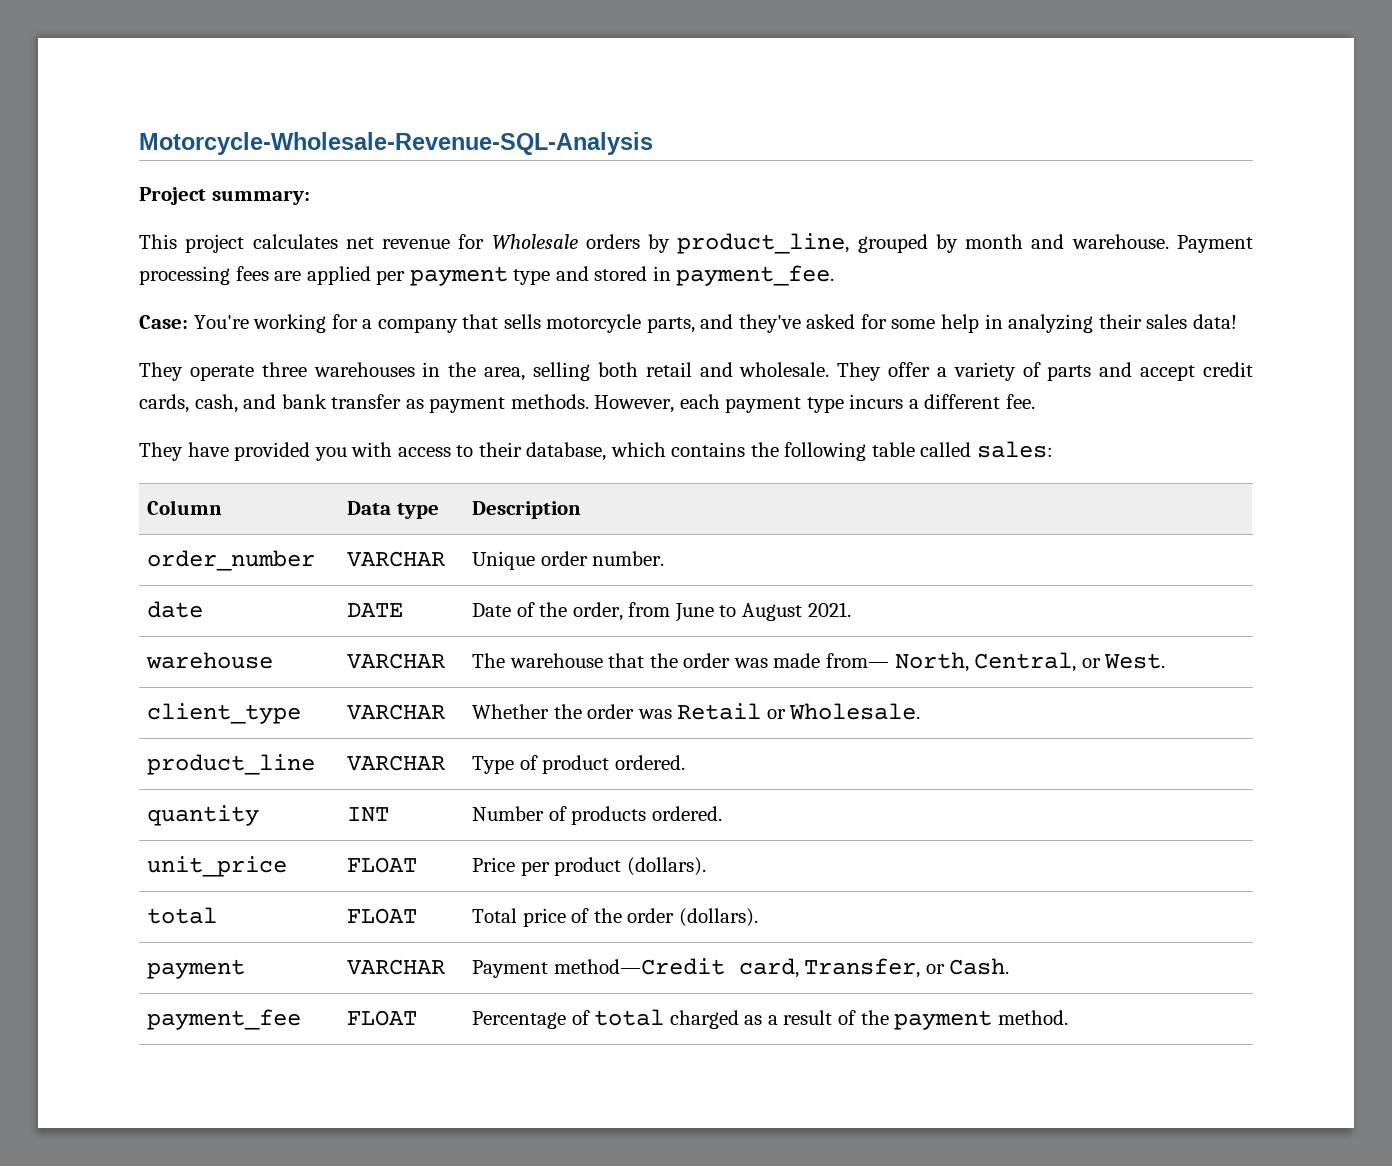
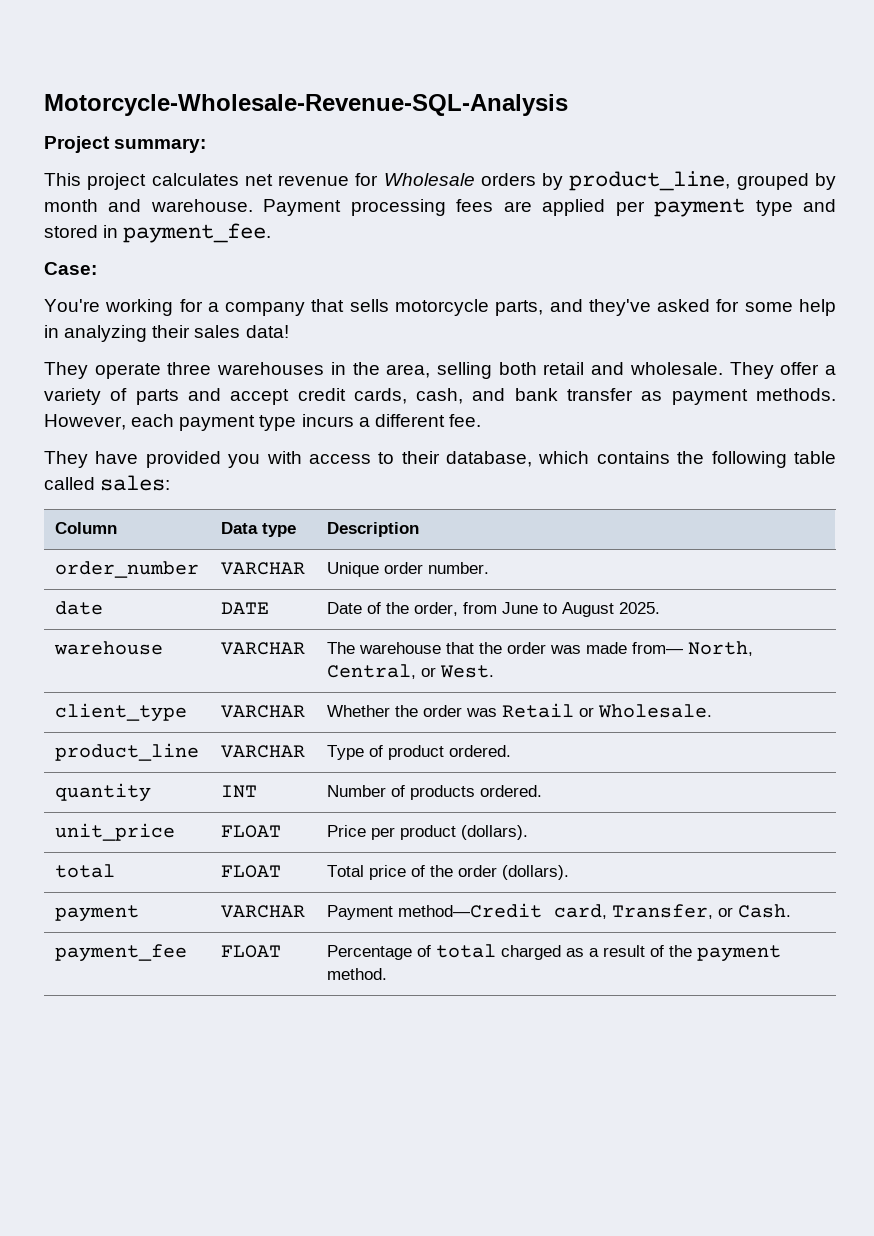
(188, 322) none -> (97, 268) //
[807,602,851,617] 2021. -> [618,602,660,614] 2025.

